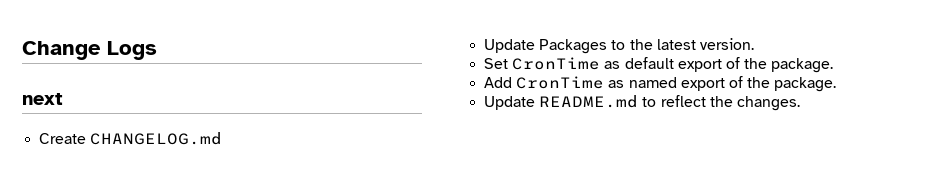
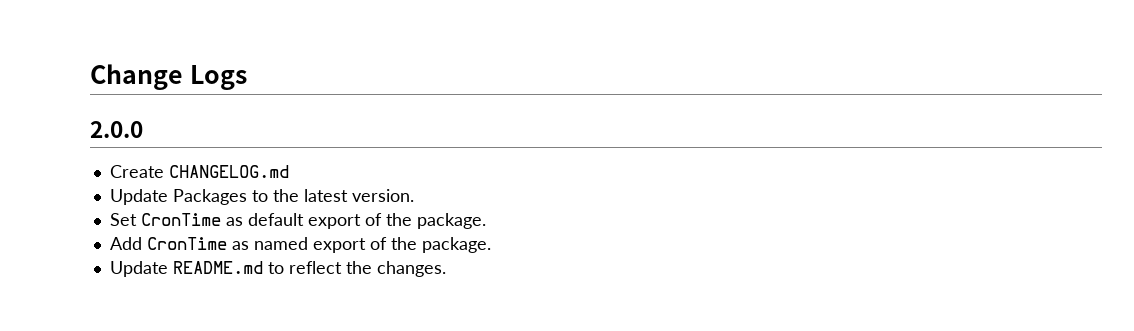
[22,93,63,105] next -> [90,121,143,138] 2.0.0

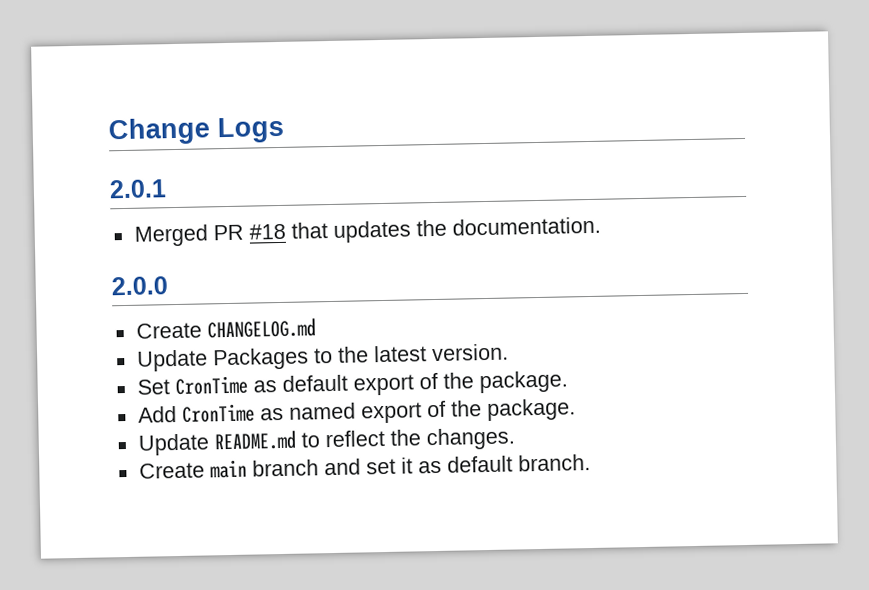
(247, 77) none -> [109,179,167,199] [133,216,601,247] // 2.0.1 // Merged PR #18 that updates the documentation.
(446, 269) none -> [138,454,591,479] // Create main branch and set it as default branch.

